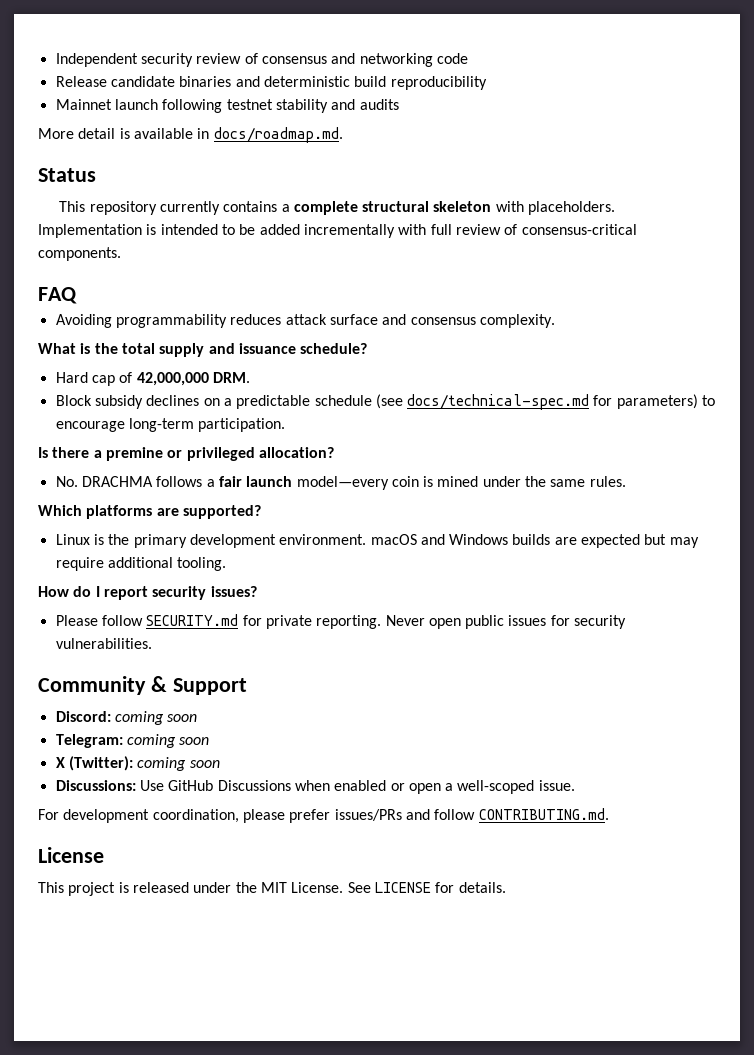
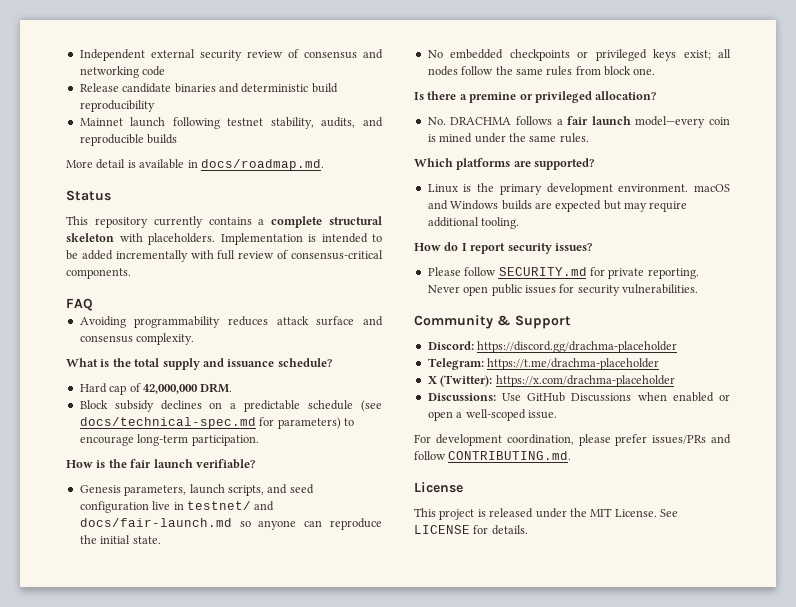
(138, 60) none -> [150,49,195,58] external
[275,99,399,113] stability and audits -> [270,117,383,129] [79,134,178,146] stability, audits, and reproducible builds
(286, 425) none -> [66,459,255,469] [79,484,314,496] [79,501,275,513] [79,518,382,530] [79,535,161,544] [427,49,731,61] [427,66,656,76] // How is the fair launch verifiable? // Genesis parameters, launch scripts, and seed configuration live in testnet/ and docs/fair-launch.md so anyone can reproduce the initial state. // No embedded checkpoints or privileged keys exist; all nodes follow the same rules from block one.
[114,711,198,725] coming soon -> [477,341,678,353] https://discord.gg/drachma-placeholder
[126,734,210,748] coming soon -> [487,358,660,370] https://t.me/drachma-placeholder
[137,757,220,771] coming soon -> [495,375,675,387] https://x.com/drachma-placeholder

